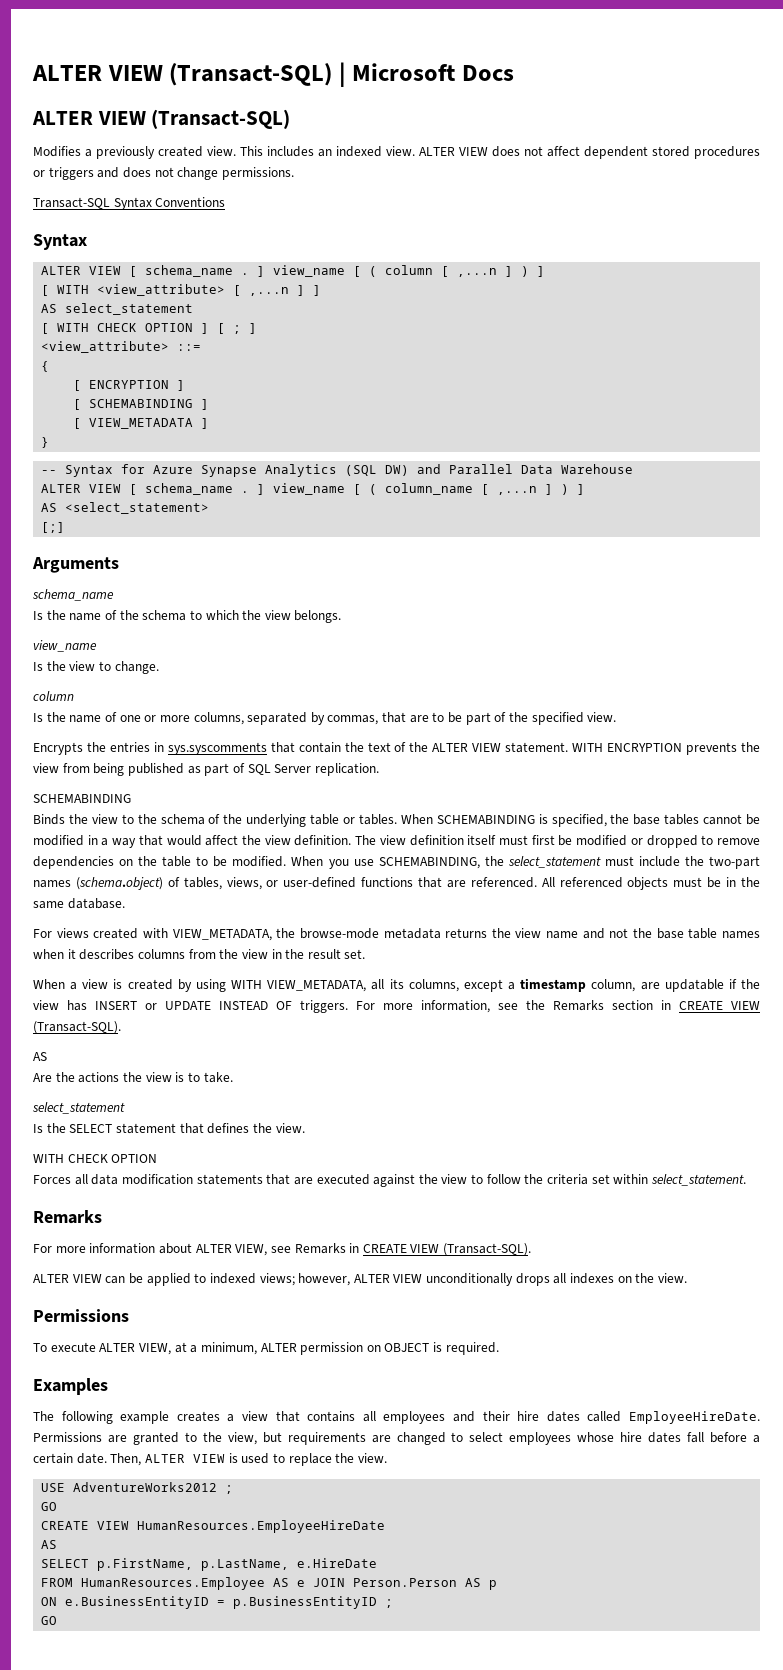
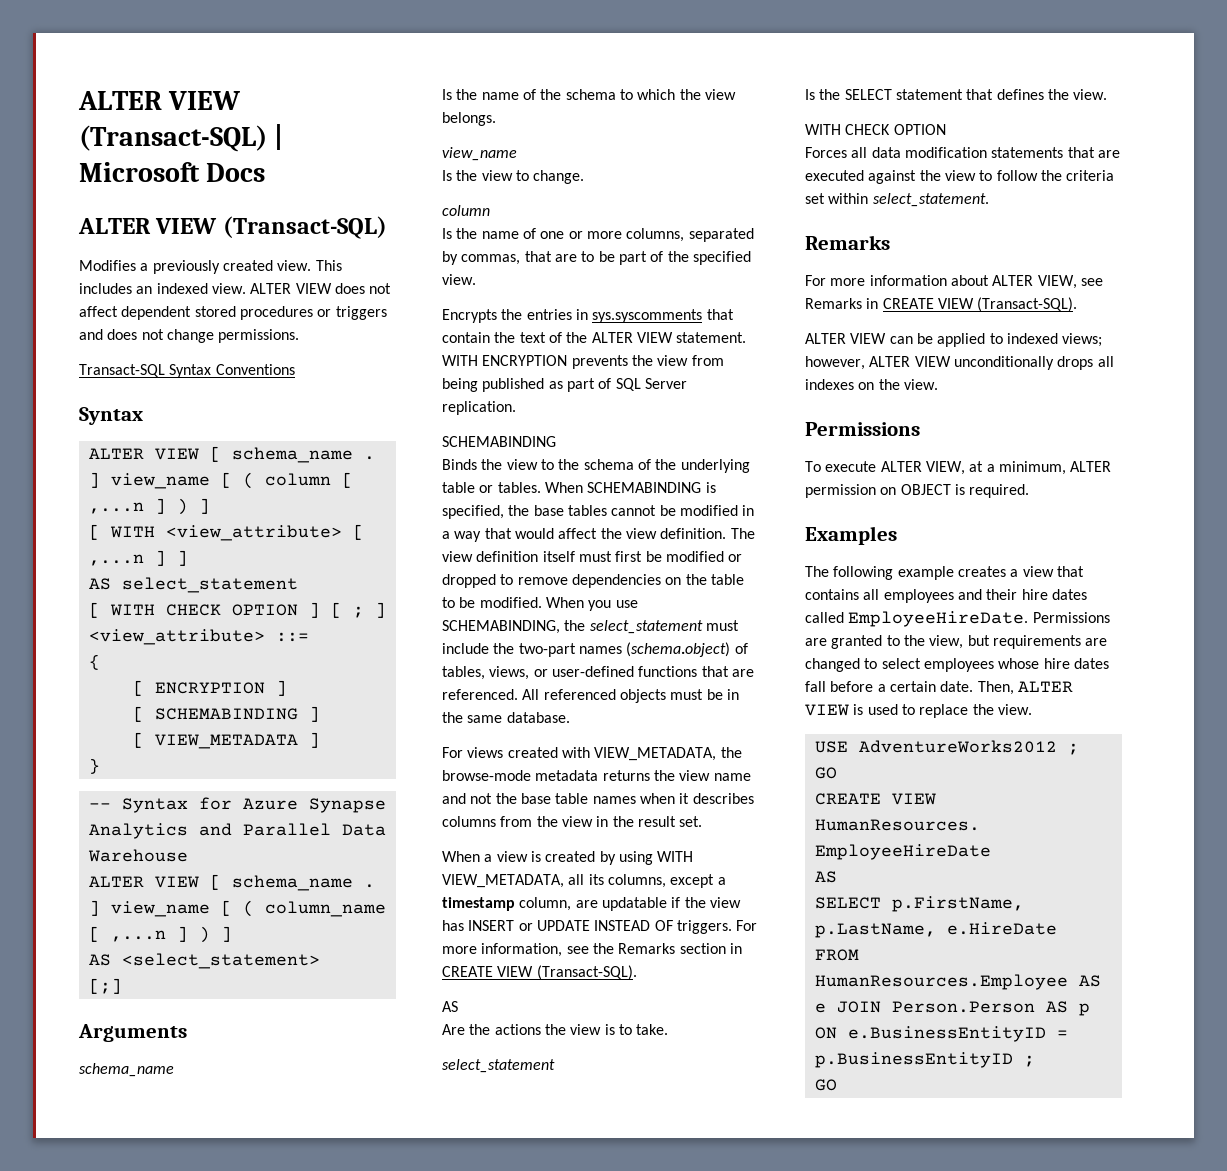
[345,465,410,476] (SQL DW) -> (188, 831) none

